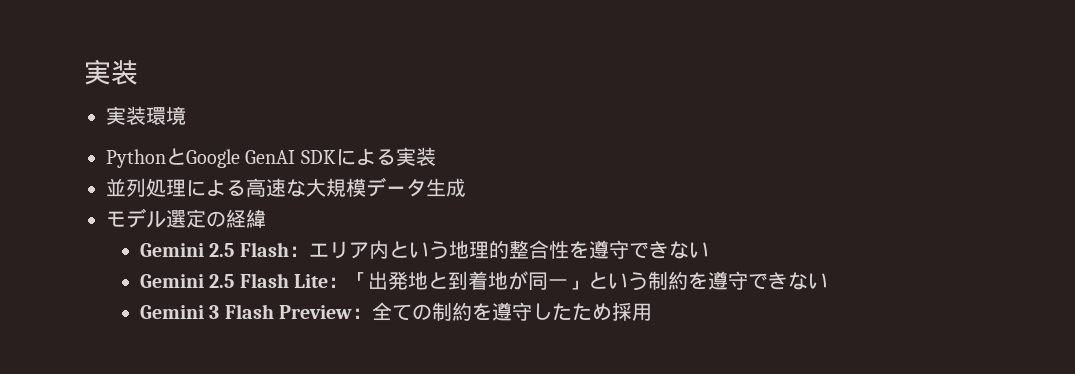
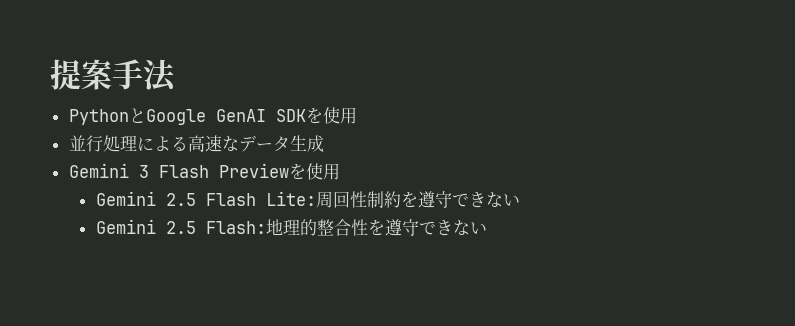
[84,59,138,85] [106,106,186,125] 実装 // 実装環境 -> [50,59,177,92] 提案手法
[335,147,436,166] による実装 -> [305,107,357,124] を使用
[126,178,146,197] 列 -> [85,135,103,152] 行
[306,178,366,197] 大規模 -> (239, 143) none
[106,208,266,228] [139,240,449,260] モデル選定の経緯 // Gemini 2.5 Flash：エリア内という -> [68,163,340,180] [95,191,520,208] [95,219,266,234] Gemini 3 Flash Previewを使用 // Gemini 2.5 Flash Lite:周回性制約を遵守できない // Gemini 2.5 Flash:
[139,271,829,291] [139,302,653,321] // Gemini 2.5 Flash Lite：「出発地と到着地が同一」という制約を遵守できない // Gemini 3 Flash Preview：全ての制約を遵守したため採用 -> (487, 228) none

